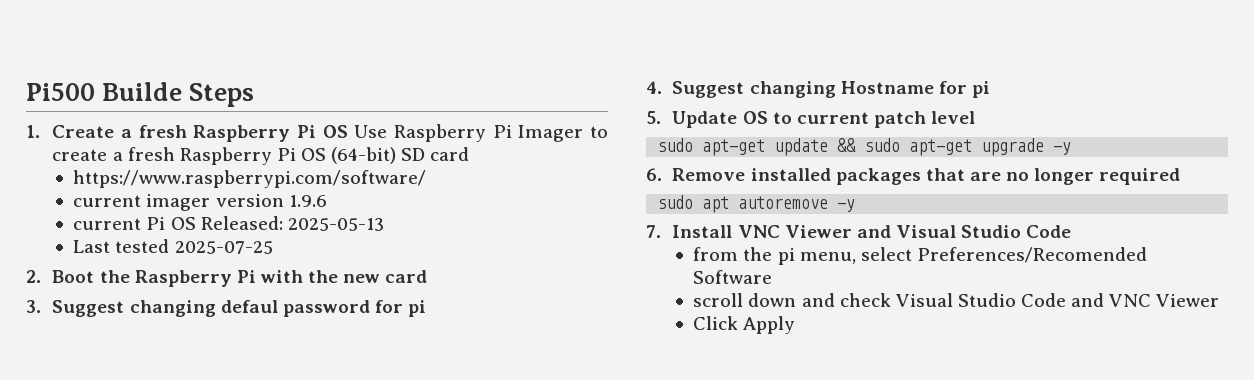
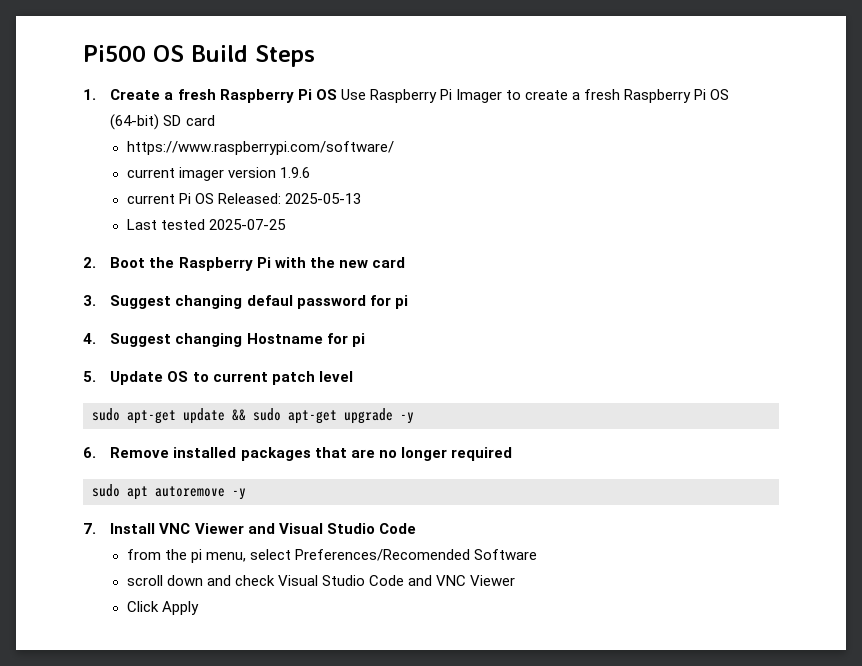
[102,82,183,101] Builde -> [153,45,248,62] OS Build

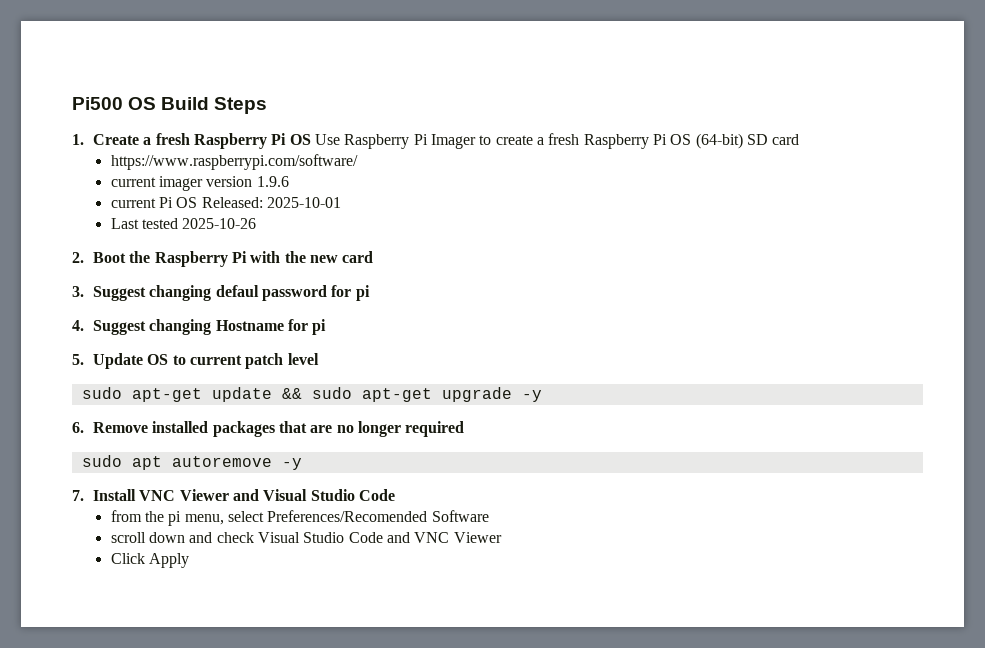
[285,193,362,204] 2025-05-13 -> [267,197,342,208] 2025-10-01
[208,219,286,230] 2025-07-25 -> [182,218,257,229] 2025-10-26

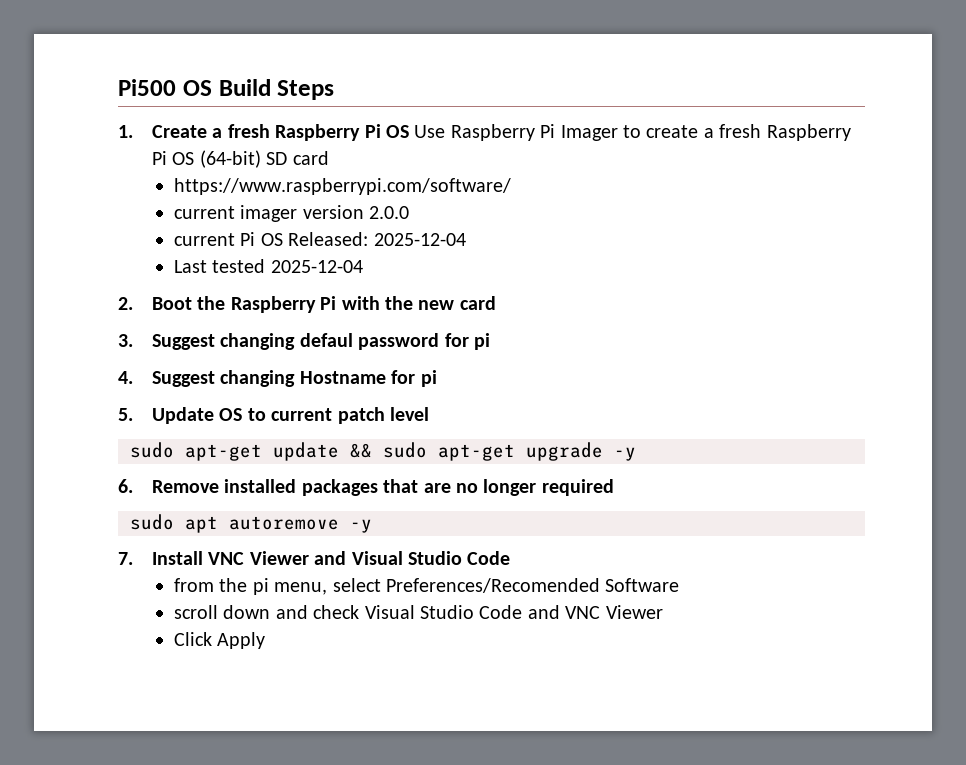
[256,176,289,187] 1.9.6 -> [369,206,410,219] 2.0.0
[267,197,342,208] 2025-10-01 -> [373,233,466,246] 2025-12-04
[182,218,257,229] 2025-10-26 -> [270,260,363,273] 2025-12-04

